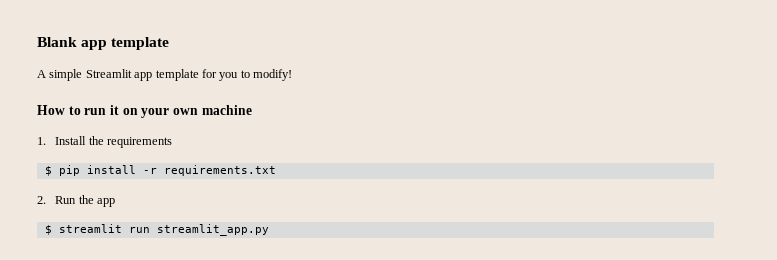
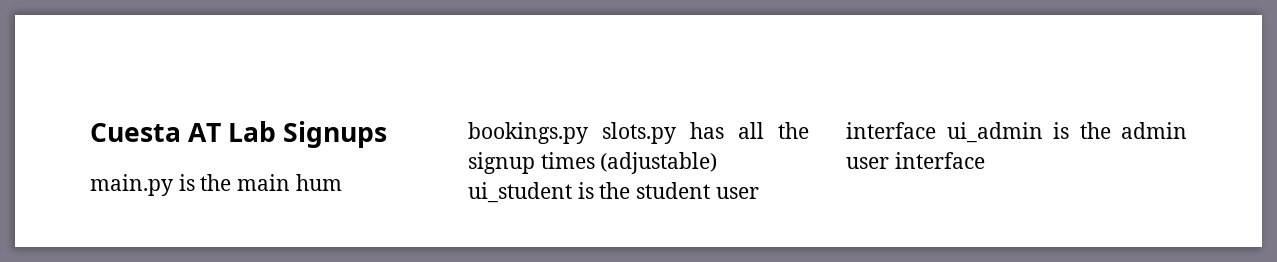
[37,37,170,50] [37,69,292,81] [37,105,252,118] [37,136,172,148] [44,165,276,176] [37,195,115,207] [44,224,269,236] Blank app template // A simple Streamlit app template for you to modify! // How to run it on your own machine // 1. Install the requirements // $ pip install -r requirements.txt // 2. Run the app // $ streamlit run streamlit_app.py -> [90,121,388,148] [90,174,342,196] [468,122,809,144] [468,152,718,174] [468,182,759,203] [846,122,1187,143] [846,152,985,169] Cuesta AT Lab Signups // main.py is the main hum bookings.py slots.py has all the signup times (adjustable) ui_student is the student user interface ui_admin is the admin user interface

